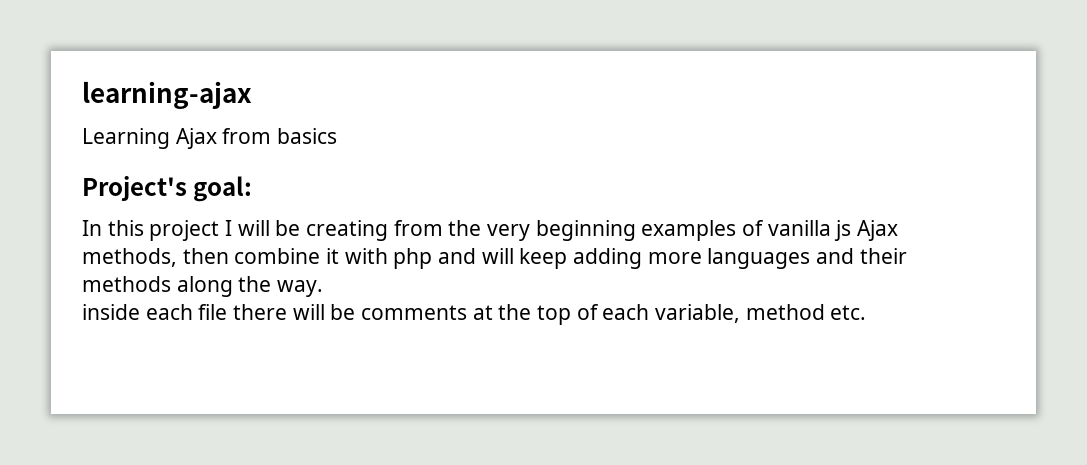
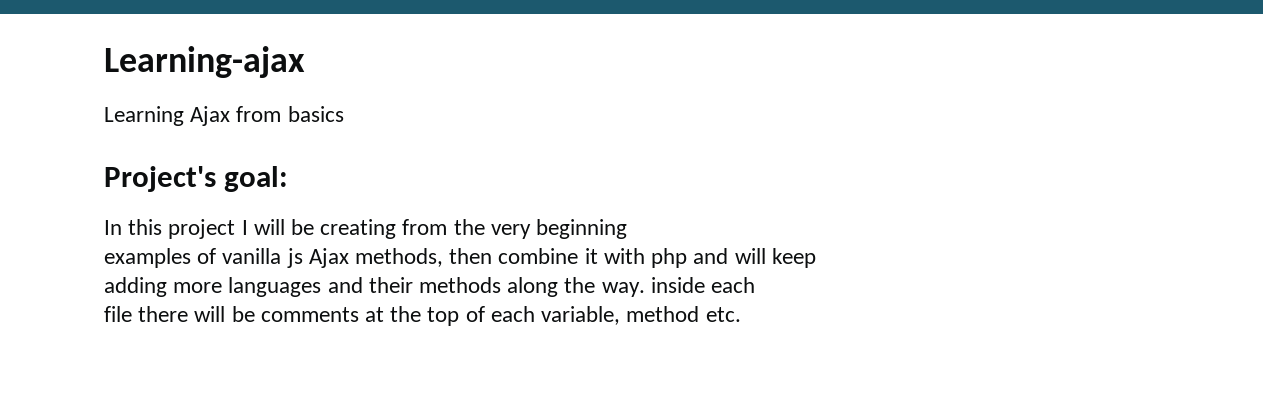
[82,81,252,109] learning-ajax -> [104,46,305,78] Learning-ajax
(636, 230) none -> (628, 229) //
(568, 258) none -> (816, 258) //
(324, 288) // -> (645, 289) none
(193, 312) none -> (756, 285) //

